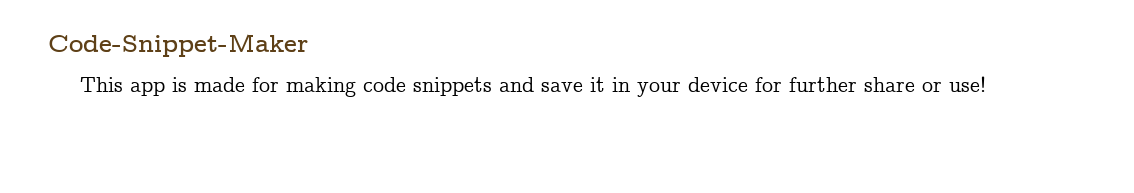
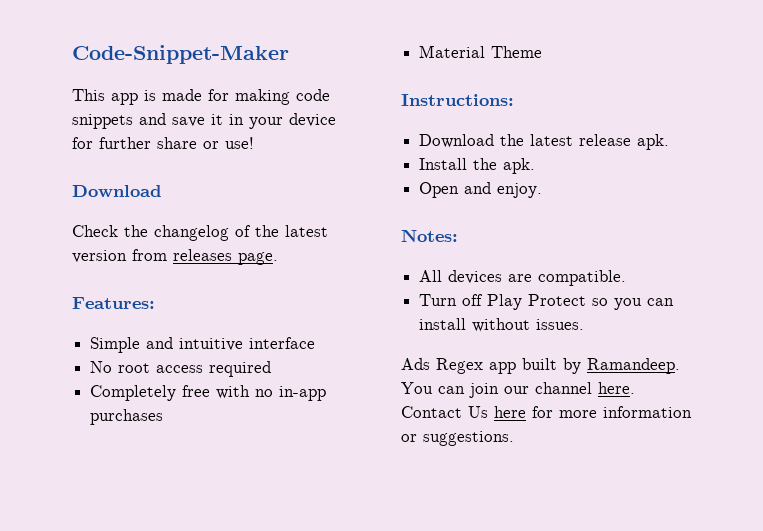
(986, 84) none -> [72,185,161,197] [72,225,328,241] [72,249,278,265] [72,297,155,309] [90,337,316,353] [90,361,272,377] [90,385,327,401] [90,409,164,425] [419,45,543,58] [401,94,514,106] [419,134,670,150] [419,158,536,174] [419,182,543,198] [401,229,458,242] [419,270,627,286] [419,294,675,310] [419,318,585,332] [401,358,680,374] [401,382,635,398] [401,406,692,418] [401,431,514,446] // Download // Check the changelog of the latest version from releases page. // Features: // Simple and intuitive interface // No root access required // Completely free with no in-app purchases // Material Theme // Instructions: // Download the latest release apk. // Install the apk. // Open and enjoy. // Notes: // All devices are compatible. // Turn off Play Protect so you can install without issues. // Ads Regex app built by Ramandeep. You can join our channel here. Contact Us here for more information or suggestions.

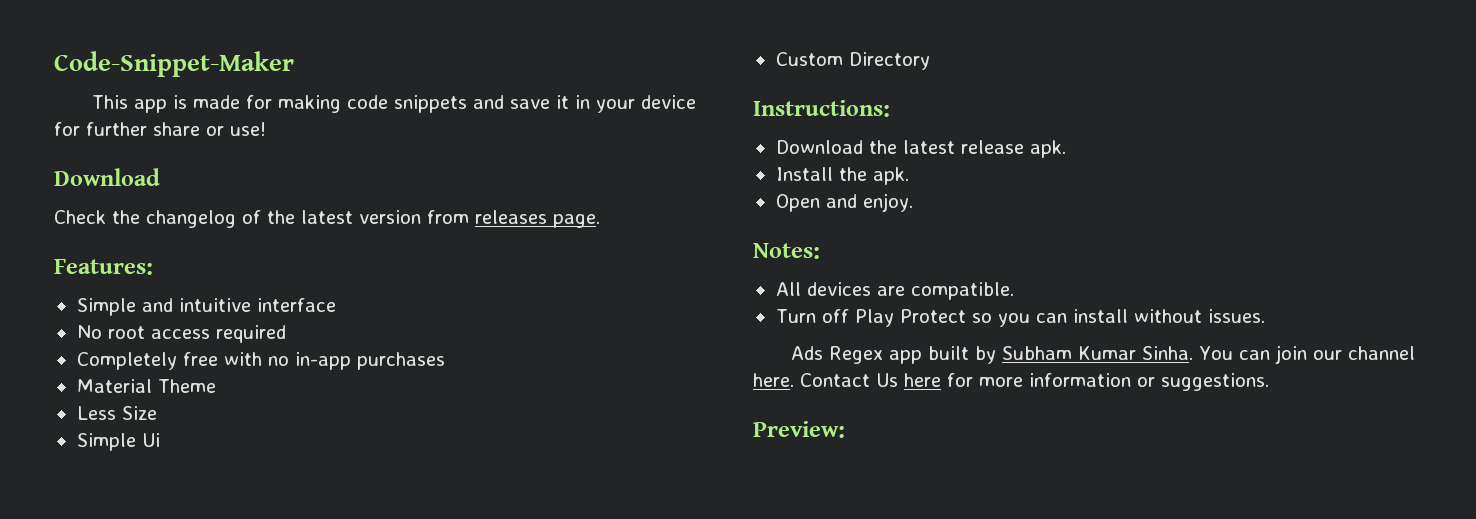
(543, 52) none -> [76,406,157,420] [76,433,160,451] [775,52,930,70] // Less Size // Simple Ui // Custom Directory
[587,358,680,374] Ramandeep. -> [1002,346,1194,360] Subham Kumar Sinha.
(514, 438) none -> [753,421,845,438] // Preview:

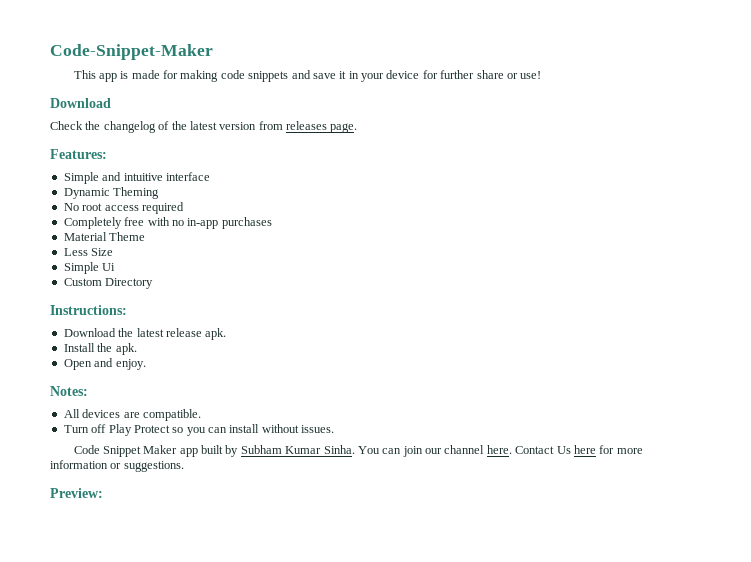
(336, 305) none -> [63,187,160,199] // Dynamic Theming
[791,346,884,364] Ads Regex -> [73,445,178,457] Code Snippet Maker

